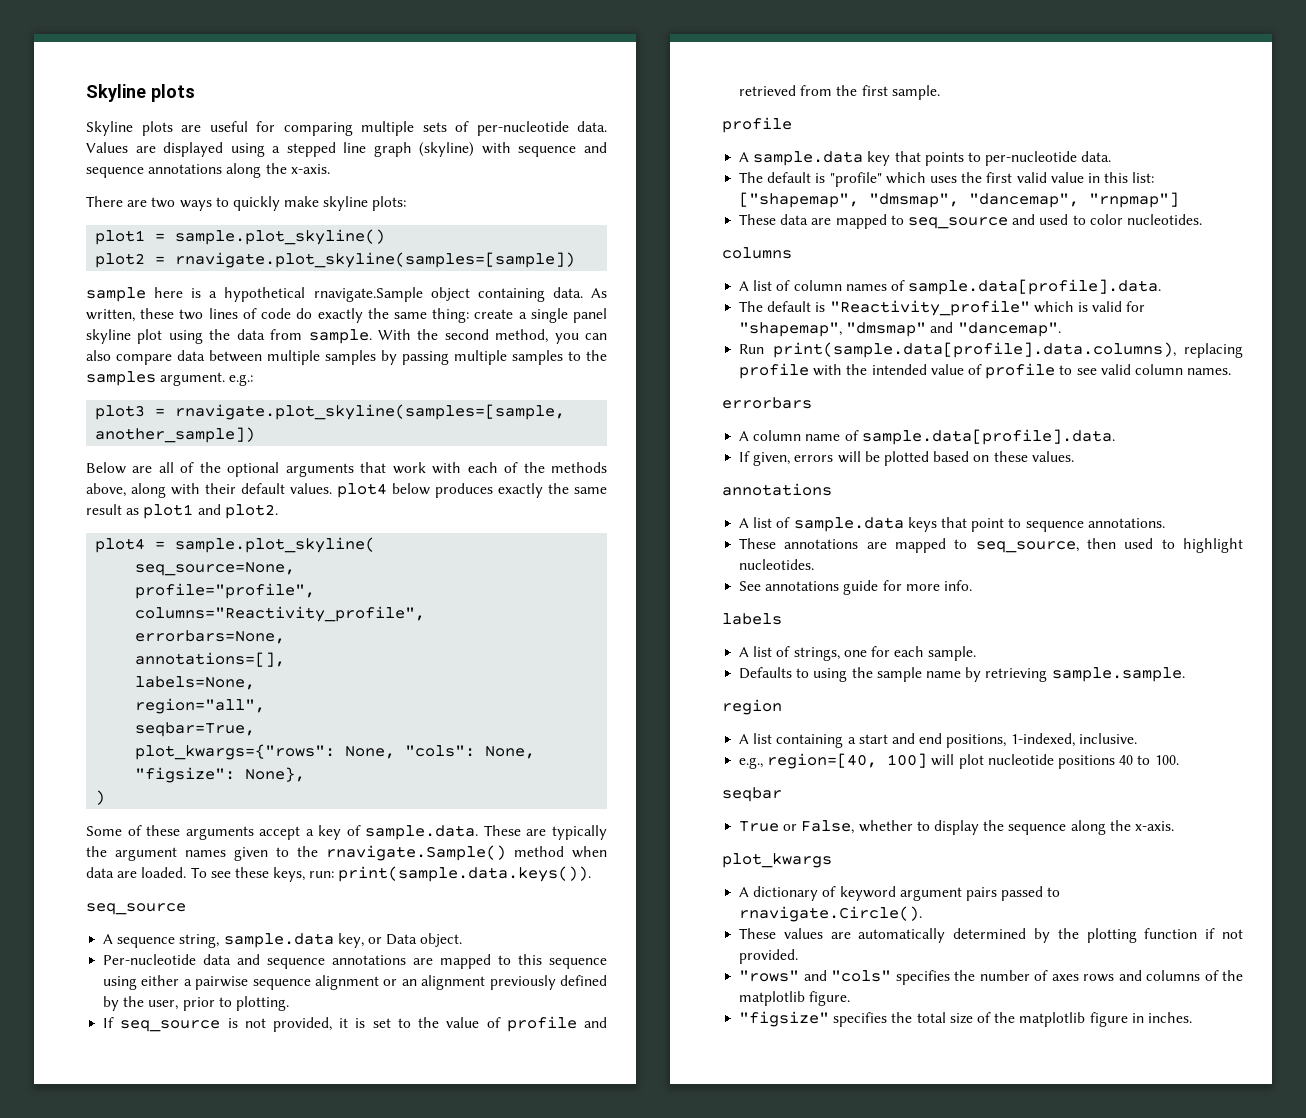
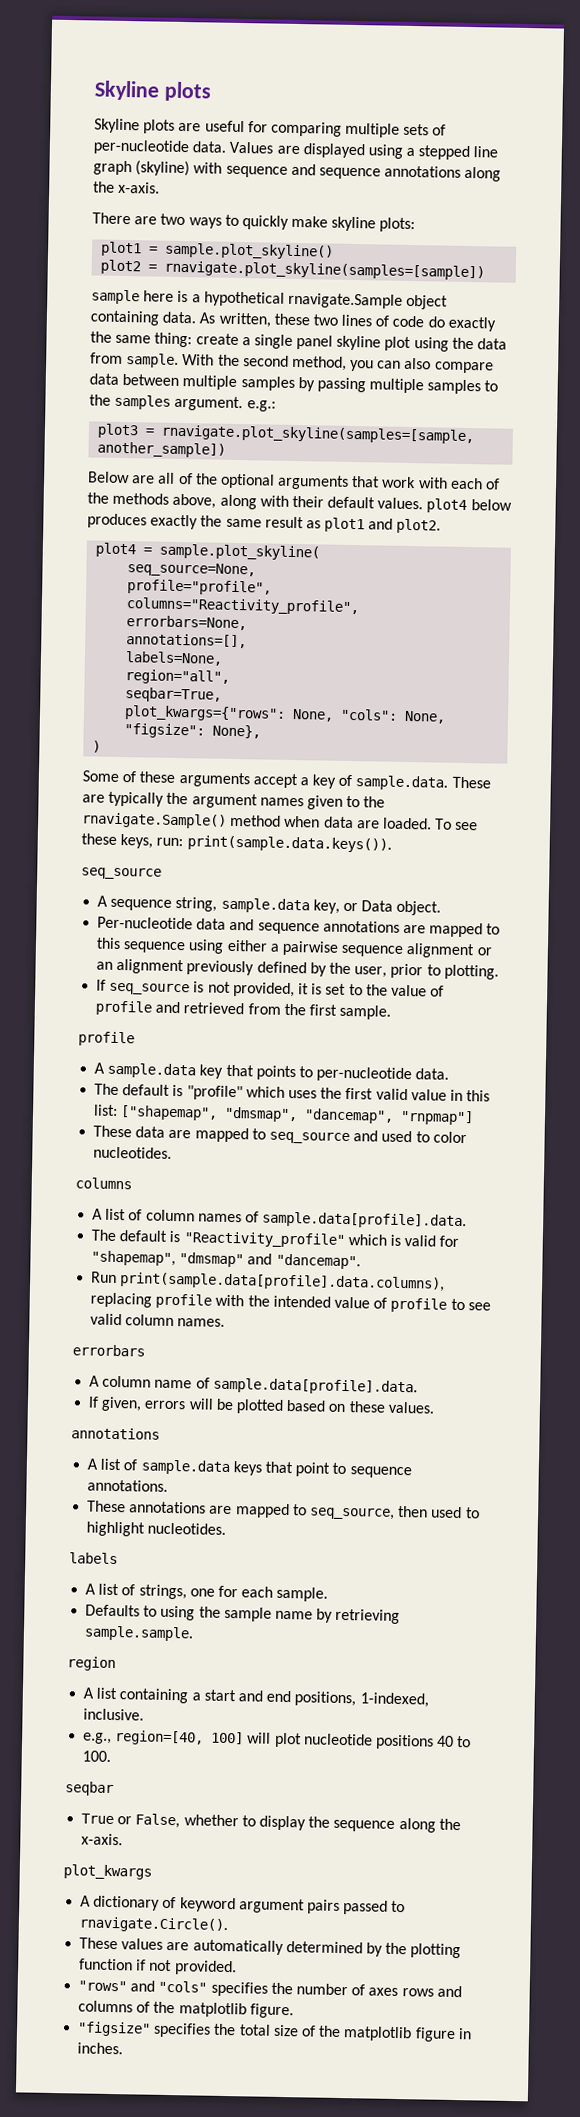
[739,580,972,595] // See annotations guide for more info. -> (227, 1528) none

